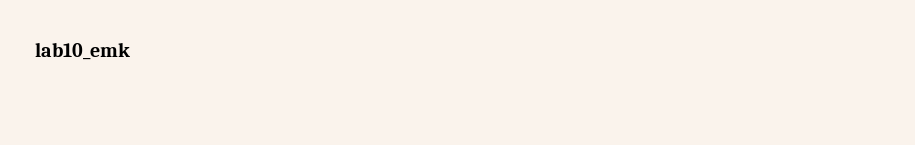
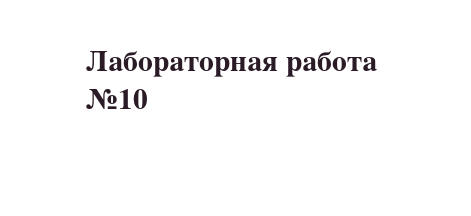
[35,42,130,60] lab10_emk -> [86,51,377,77] [86,89,148,109] Лабораторная работа №10

